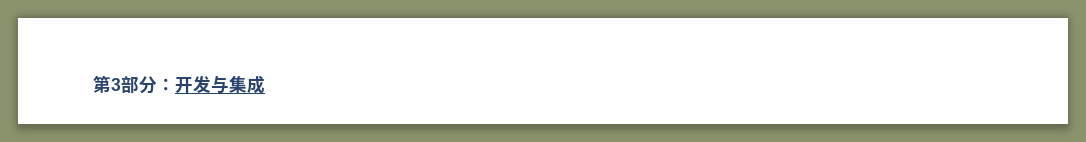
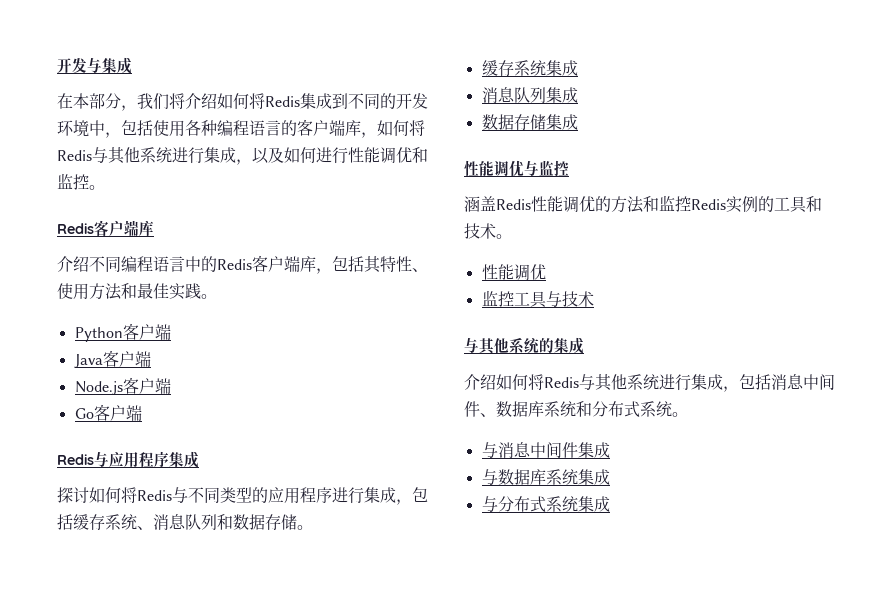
[93,75,175,94] 第3部分： -> (57, 65) none
(265, 84) none -> [57,93,428,111] [57,119,425,138] [57,147,428,165] [57,173,105,190] [57,220,154,237] [57,255,428,274] [57,283,217,300] [74,323,171,342] [73,350,151,368] [74,377,171,395] [74,404,142,421] [57,451,199,468] [57,487,428,505] [57,514,313,530] [481,60,578,76] [481,87,578,103] [481,114,578,130] [464,160,569,177] [464,195,822,213] [464,223,512,239] [481,264,546,281] [481,290,594,308] [464,337,584,355] [464,374,835,392] [464,401,688,417] [481,442,610,458] [481,469,610,485] [481,496,610,512] // 在本部分，我们将介绍如何将Redis集成到不同的开发环境中，包括使用各种编程语言的客户端库，如何将Redis与其他系统进行集成，以及如何进行性能调优和监控。 // Redis客户端库 // 介绍不同编程语言中的Redis客户端库，包括其特性、使用方法和最佳实践。 // Python客户端 // Java客户端 // Node.js客户端 // Go客户端 // Redis与应用程序集成 // 探讨如何将Redis与不同类型的应用程序进行集成，包括缓存系统、消息队列和数据存储。 // 缓存系统集成 // 消息队列集成 // 数据存储集成 // 性能调优与监控 // 涵盖Redis性能调优的方法和监控Redis实例的工具和技术。 // 性能调优 // 监控工具与技术 // 与其他系统的集成 // 介绍如何将Redis与其他系统进行集成，包括消息中间件、数据库系统和分布式系统。 // 与消息中间件集成 // 与数据库系统集成 // 与分布式系统集成

